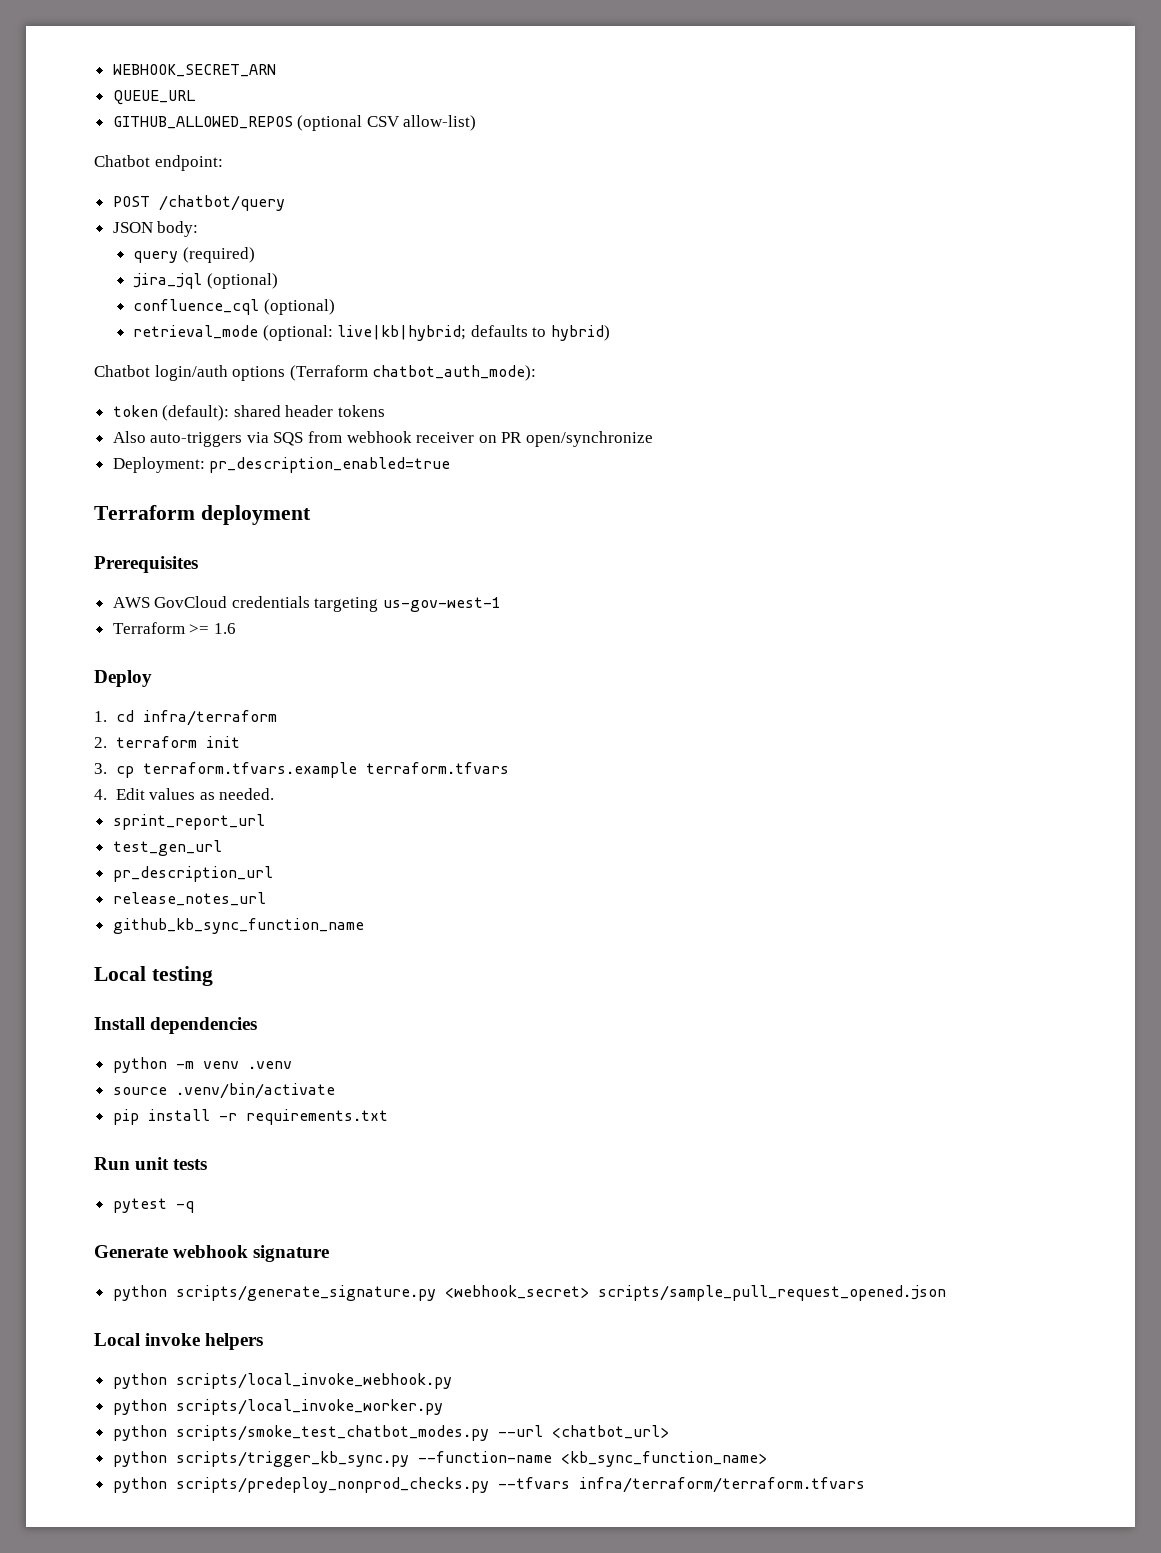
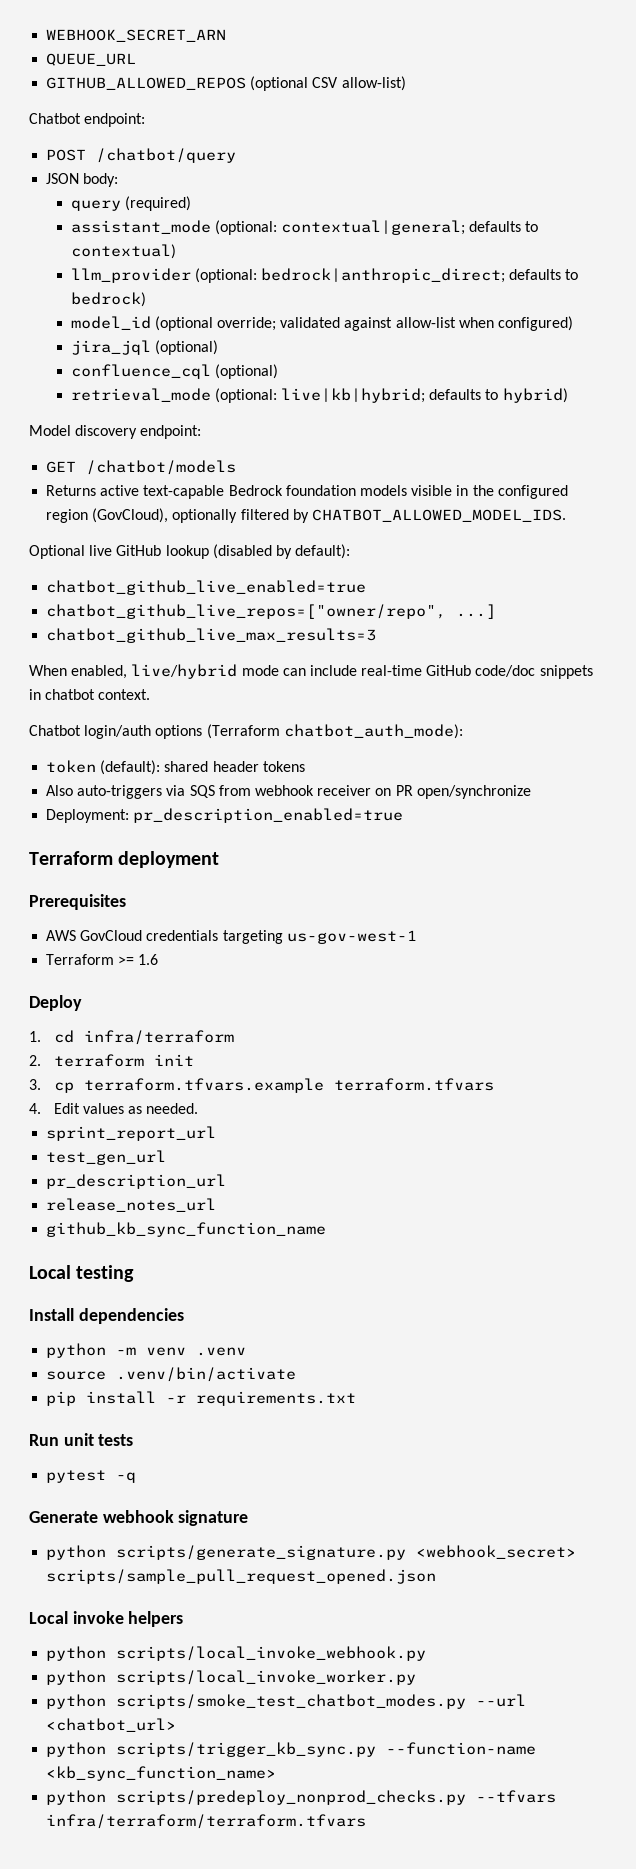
(255, 255) none -> [70,220,539,235] [70,244,176,259] [70,268,579,283] [70,292,146,307] [70,316,573,331] // assistant_mode (optional: contextual|general; defaults to contextual) // llm_provider (optional: bedrock|anthropic_direct; defaults to bedrock) // model_id (optional override; validated against allow-list when configured)
(610, 333) none -> [29,425,202,439] [46,460,237,475] [46,485,568,499] [46,508,566,523] [29,544,351,559] [46,580,367,595] [46,604,497,619] [46,628,377,643] [29,664,593,679] [29,689,151,700] // Model discovery endpoint: // GET /chatbot/models // Returns active text-capable Bedrock foundation models visible in the configured region (GovCloud), optionally filtered by CHATBOT_ALLOWED_MODEL_IDS. // Optional live GitHub lookup (disabled by default): // chatbot_github_live_enabled=true // chatbot_github_live_repos=["owner/repo", ...] // chatbot_github_live_max_results=3 // When enabled, live/hybrid mode can include real-time GitHub code/doc snippets in chatbot context.

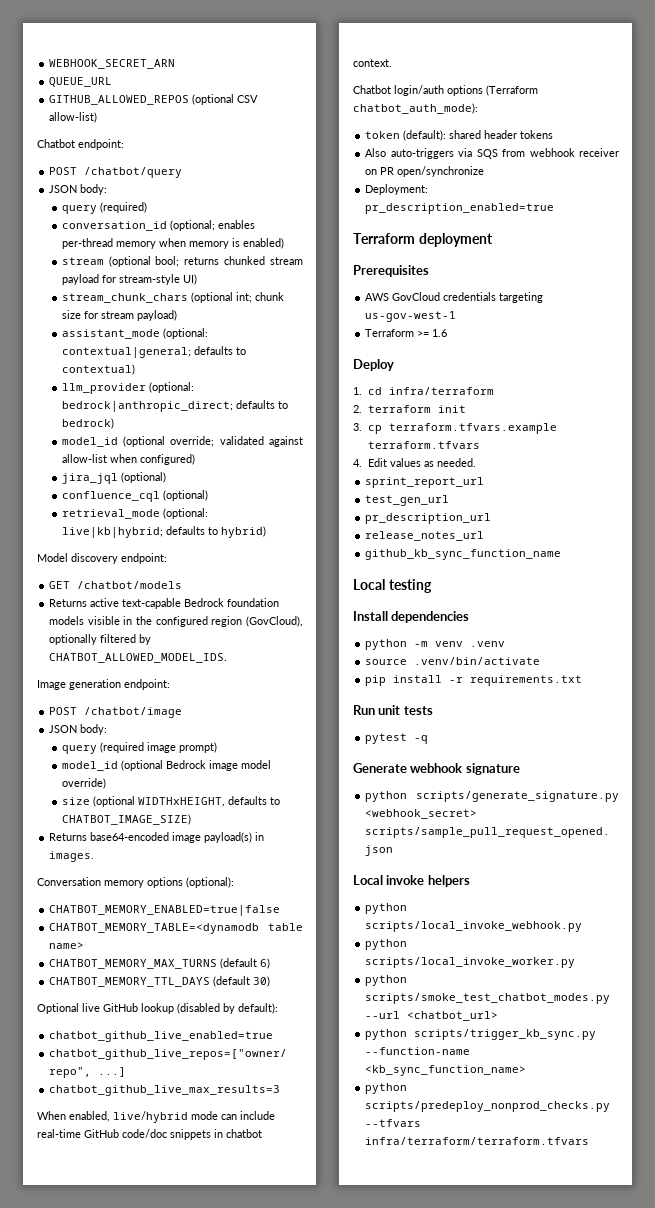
(191, 203) none -> [61,220,255,231] [61,238,284,249] [61,256,303,267] [61,274,197,285] [61,292,284,303] [61,310,177,321] // conversation_id (optional; enables per-thread memory when memory is enabled) // stream (optional bool; returns chunked stream payload for stream-style UI) // stream_chunk_chars (optional int; chunk size for stream payload)
(566, 515) none -> [37,679,170,690] [49,707,183,718] [49,724,108,735] [61,742,217,754] [61,760,271,771] [61,778,106,789] [61,796,280,807] [61,814,191,825] [49,832,265,843] [49,851,95,862] [37,877,234,888] [49,905,281,916] [49,923,303,934] [49,942,85,949] [49,958,271,969] [49,976,271,987] // Image generation endpoint: // POST /chatbot/image // JSON body: // query (required image prompt) // model_id (optional Bedrock image model override) // size (optional WIDTHxHEIGHT, defaults to CHATBOT_IMAGE_SIZE) // Returns base64-encoded image payload(s) in images. // Conversation memory options (optional): // CHATBOT_MEMORY_ENABLED=true|false // CHATBOT_MEMORY_TABLE=<dynamodb table name> // CHATBOT_MEMORY_MAX_TURNS (default 6) // CHATBOT_MEMORY_TTL_DAYS (default 30)

